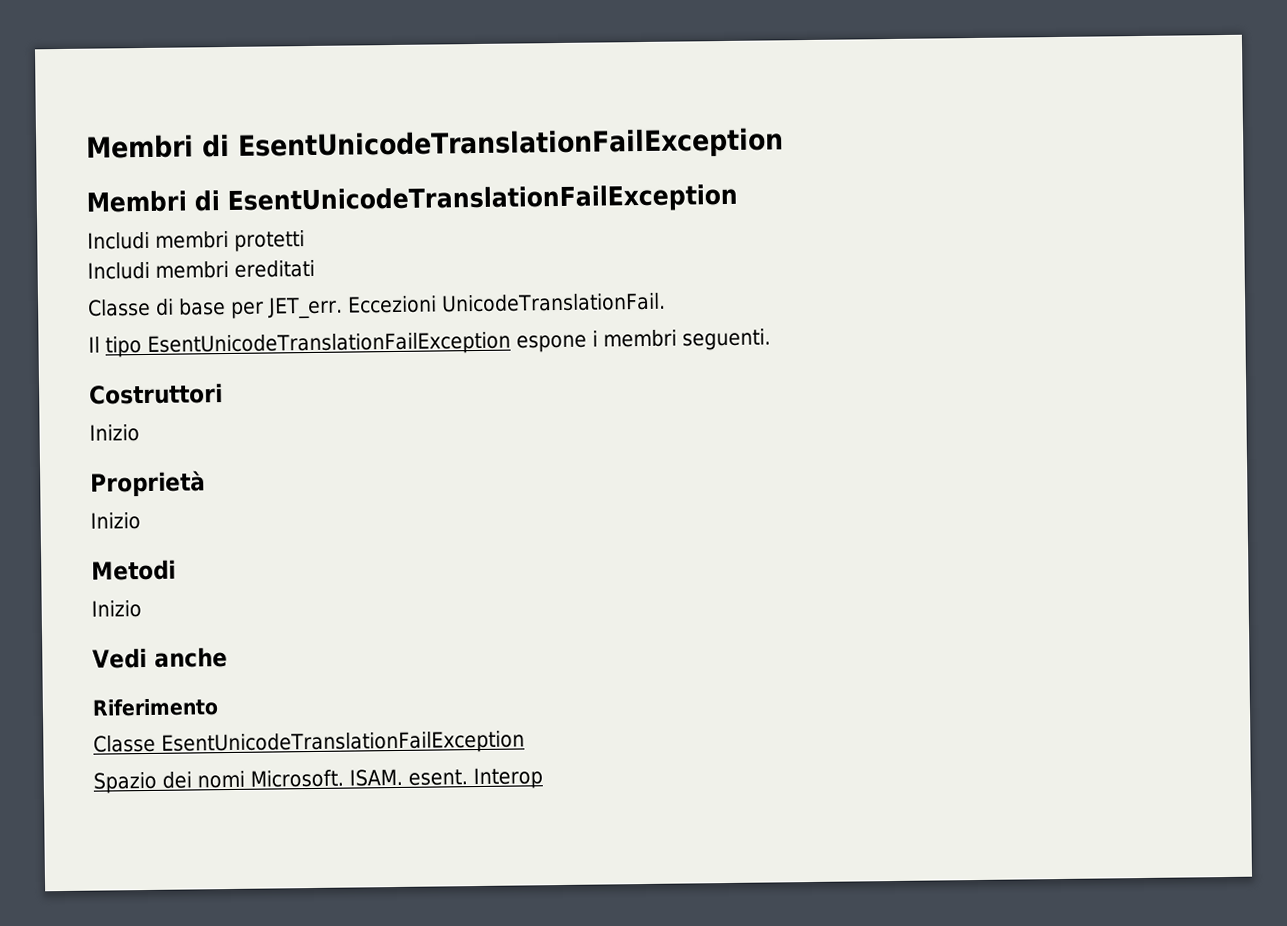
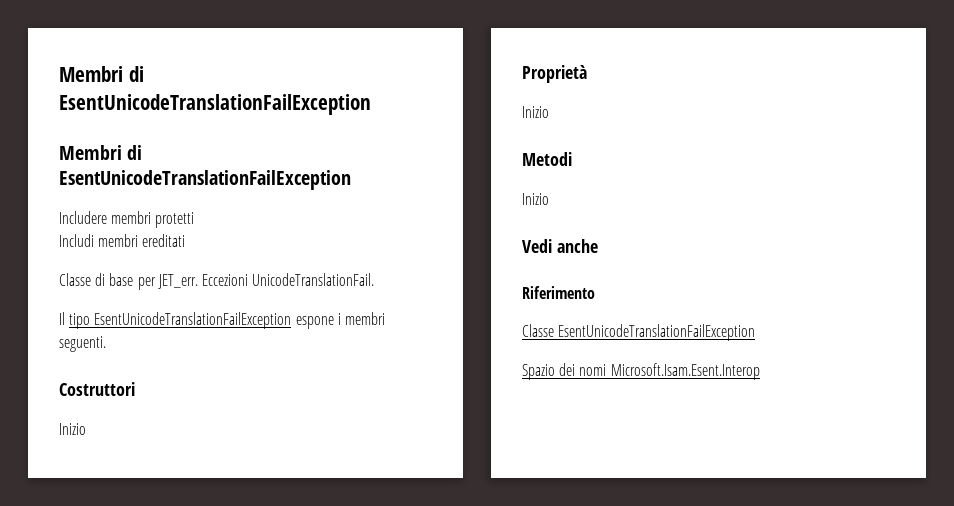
[87,231,150,250] Includi -> [59,211,107,224] Includere
[250,767,543,790] Microsoft. ISAM. esent. Interop -> [610,363,760,380] Microsoft.Isam.Esent.Interop

